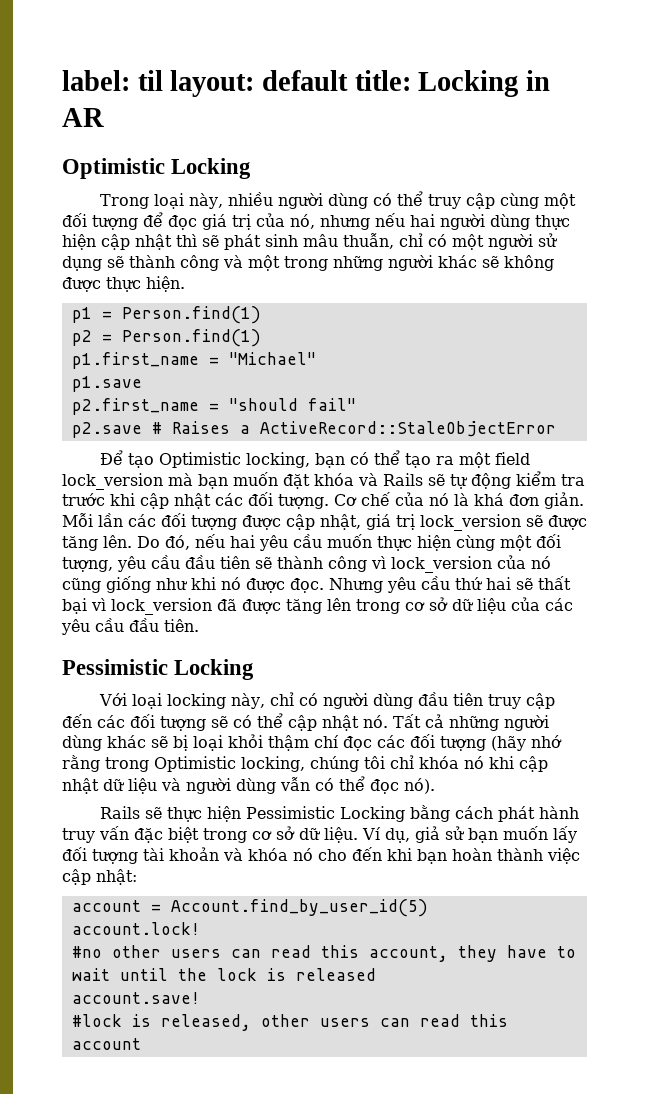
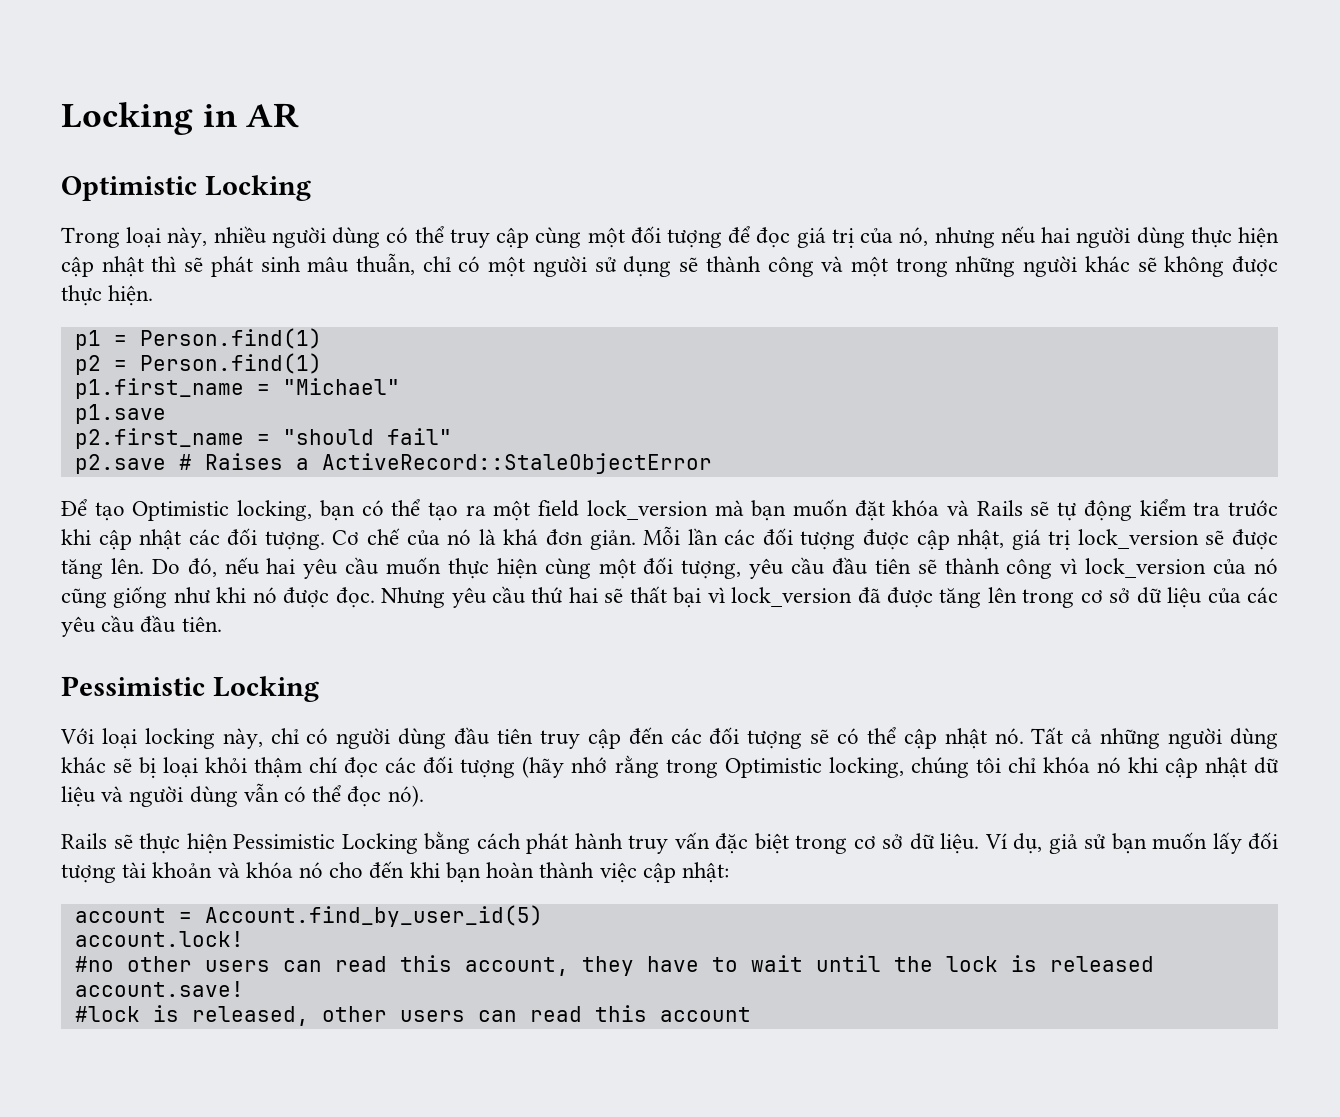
[62,70,411,97] label: til layout: default title: -> (61, 118) none

